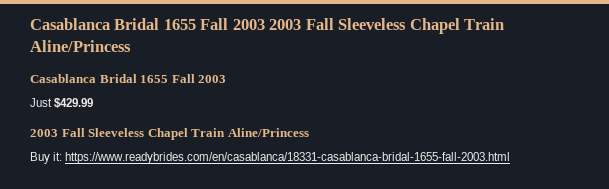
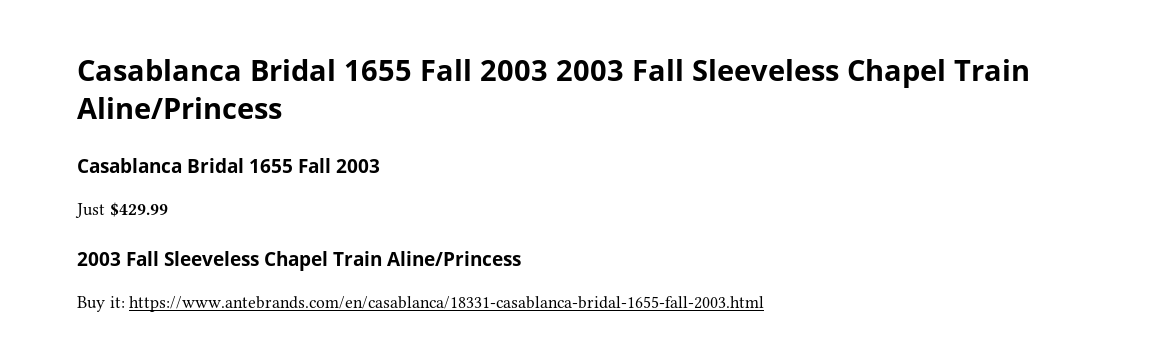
[65,152,511,164] https://www.readybrides.com/en/casablanca/18331-casablanca-bridal-1655-fall-2003.html -> [129,296,765,312] https://www.antebrands.com/en/casablanca/18331-casablanca-bridal-1655-fall-2003.html

